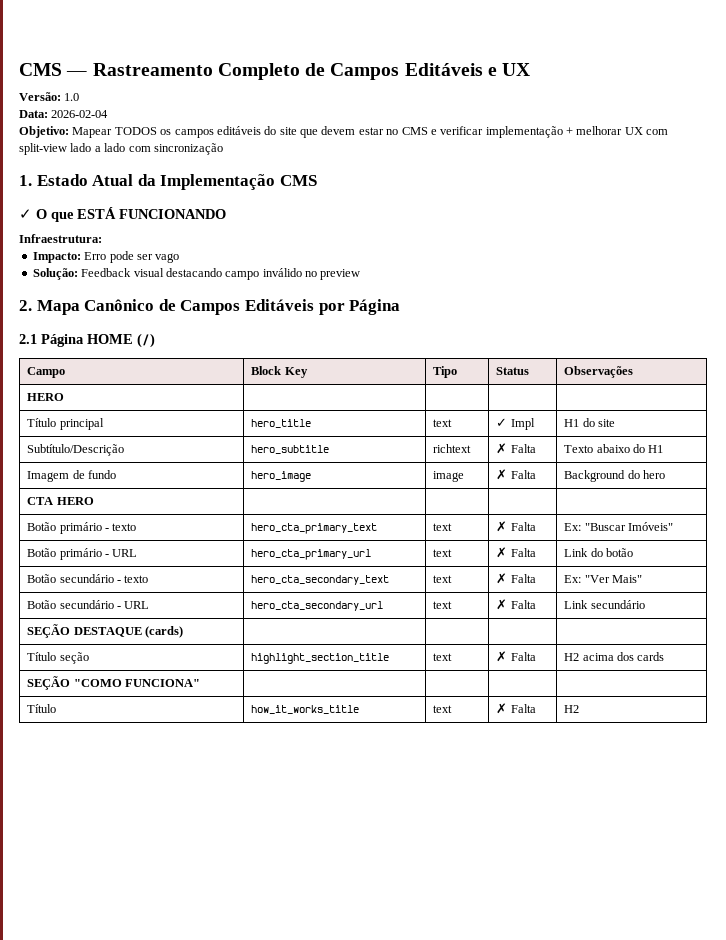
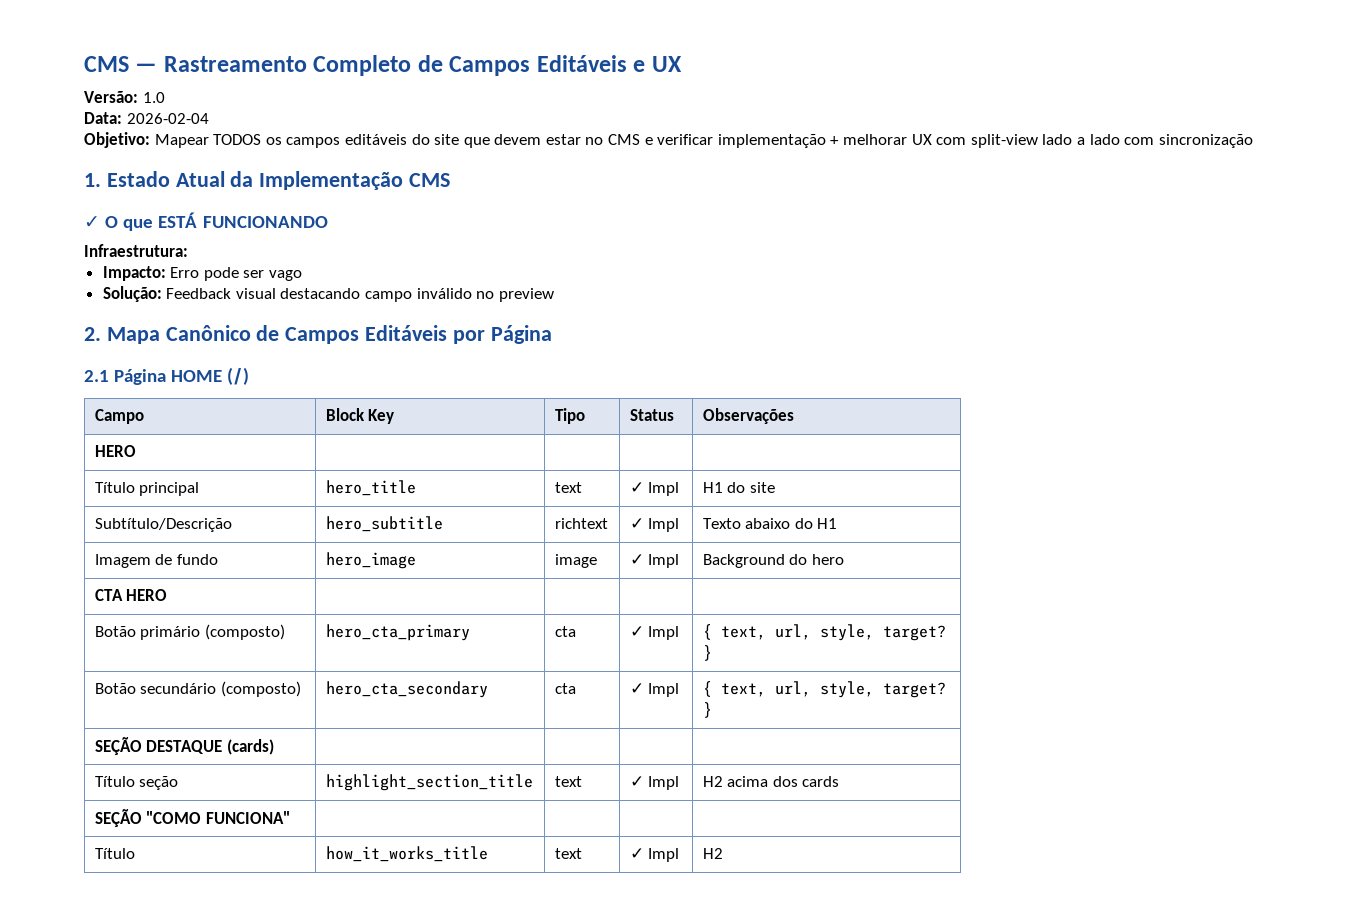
[496,443,536,454] ✗ Falta -> [629,518,680,532] ✓ Impl
[496,469,536,480] ✗ Falta -> [629,554,680,568] ✓ Impl
[104,523,137,531] [251,523,378,534] [433,523,453,531] [496,521,536,532] [564,522,673,531] [27,548,138,560] [251,549,372,560] [433,549,453,557] [496,547,536,558] [564,548,633,557] [27,574,149,583] [251,575,390,585] [433,575,453,583] [496,573,536,584] [564,575,642,583] [27,600,150,609] [251,601,384,611] [433,601,453,609] [496,599,536,610] [564,600,645,609] - texto | hero_cta_primary_text | text | ✗ Falta | Ex: "Buscar Imóveis" // Botão primário - URL | hero_cta_primary_url | text | ✗ Falta | Link do botão // Botão secundário - texto | hero_cta_secondary_text | text | ✗ Falta | Ex: "Ver Mais" // Botão secundário - URL | hero_cta_secondary_url | text | ✗ Falta | Link secundário -> [204,624,285,640] [325,624,470,641] [554,626,576,637] [629,626,680,640] [702,624,946,641] [702,645,712,661] [94,681,301,697] [325,681,488,698] [554,683,576,694] [629,683,680,697] [702,681,946,698] [702,702,712,718] (composto) | hero_cta_primary | cta | ✓ Impl | { text, url, style, target? } // Botão secundário (composto) | hero_cta_secondary | cta | ✓ Impl | { text, url, style, target? }
[496,651,536,662] ✗ Falta -> [629,776,680,790] ✓ Impl
[496,703,536,714] ✗ Falta -> [629,848,680,862] ✓ Impl

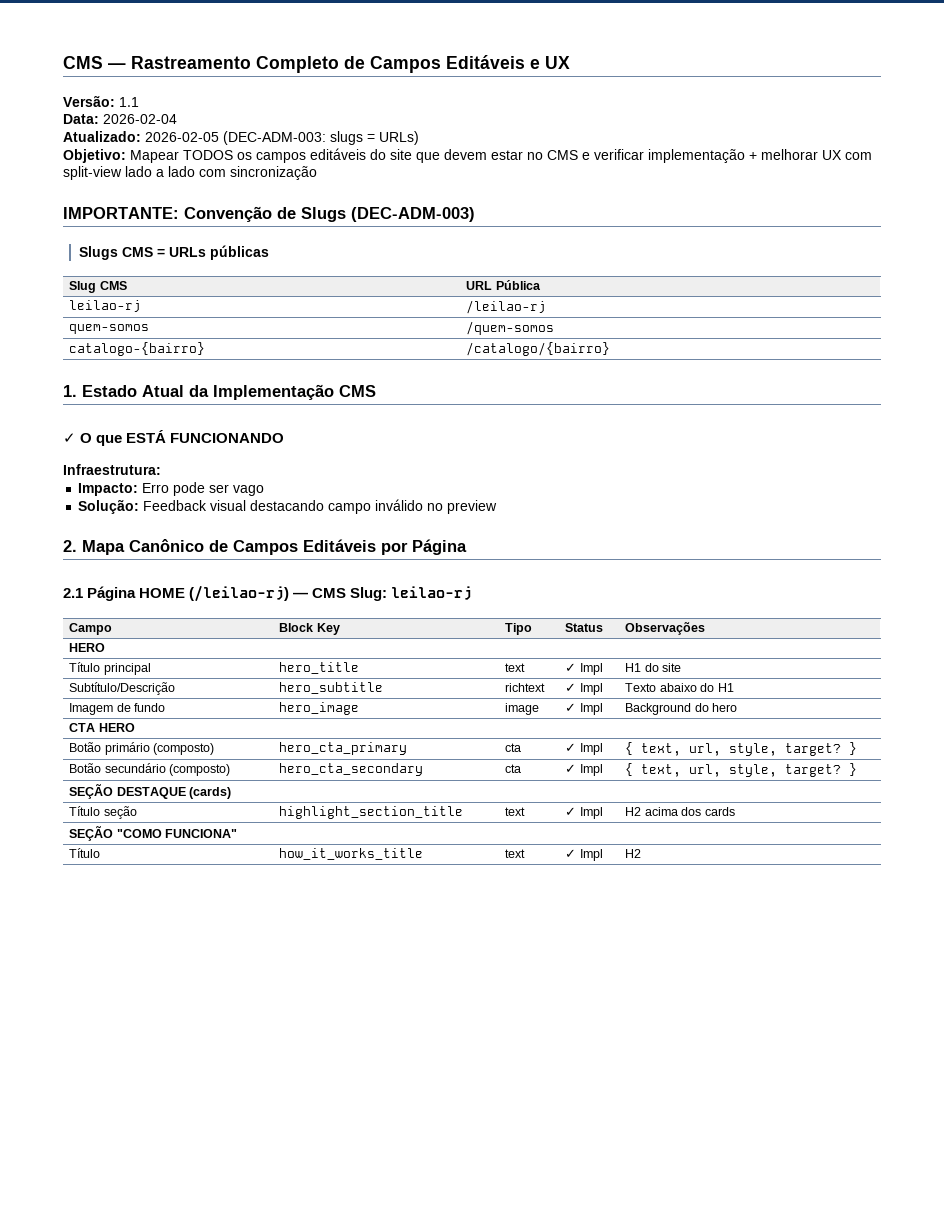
[142,92,165,103] 1.0 -> [119,97,139,107] 1.1
(209, 118) none -> [63,131,419,145] // Atualizado: 2026-02-05 (DEC-ADM-003: slugs = URLs)
(1253, 141) none -> [63,206,475,222] [78,245,269,260] [69,281,127,293] [466,280,541,290] [69,300,142,312] [466,300,547,314] [69,324,150,334] [466,321,555,335] [69,342,206,356] [466,342,611,356] // IMPORTANTE: Convenção de Slugs (DEC-ADM-003) // Slugs CMS = URLs públicas // Slug CMS | URL Pública // leilao-rj | /leilao-rj // quem-somos | /quem-somos // catalogo-{bairro} | /catalogo/{bairro}
[227,367,250,385] (/) -> [189,585,473,602] (/leilao-rj) — CMS Slug: leilao-rj

